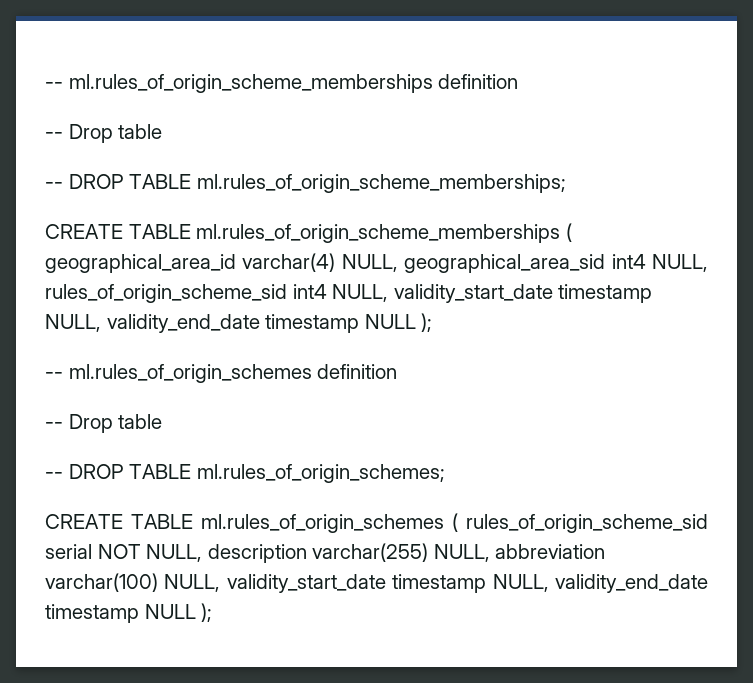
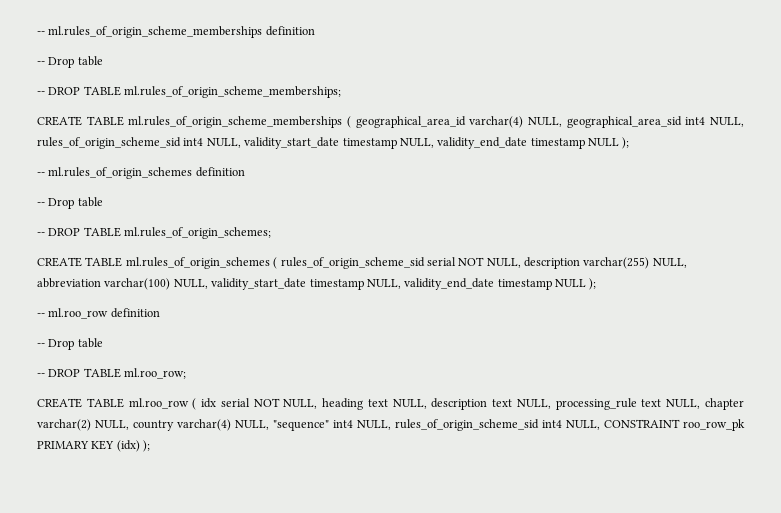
(213, 612) none -> [37,308,160,319] [37,338,103,350] [37,368,187,379] [37,398,744,410] [37,419,745,431] [37,440,151,452] // -- ml.roo_row definition // -- Drop table // -- DROP TABLE ml.roo_row; // CREATE TABLE ml.roo_row ( idx serial NOT NULL, heading text NULL, description text NULL, processing_rule text NULL, chapter varchar(2) NULL, country varchar(4) NULL, "sequence" int4 NULL, rules_of_origin_scheme_sid int4 NULL, CONSTRAINT roo_row_pk PRIMARY KEY (idx) );

